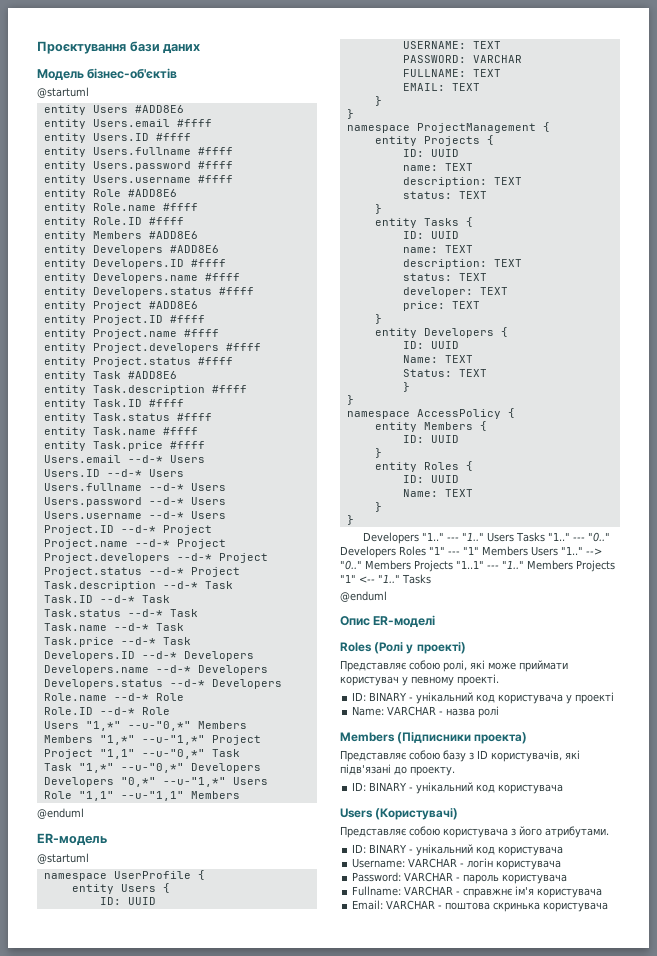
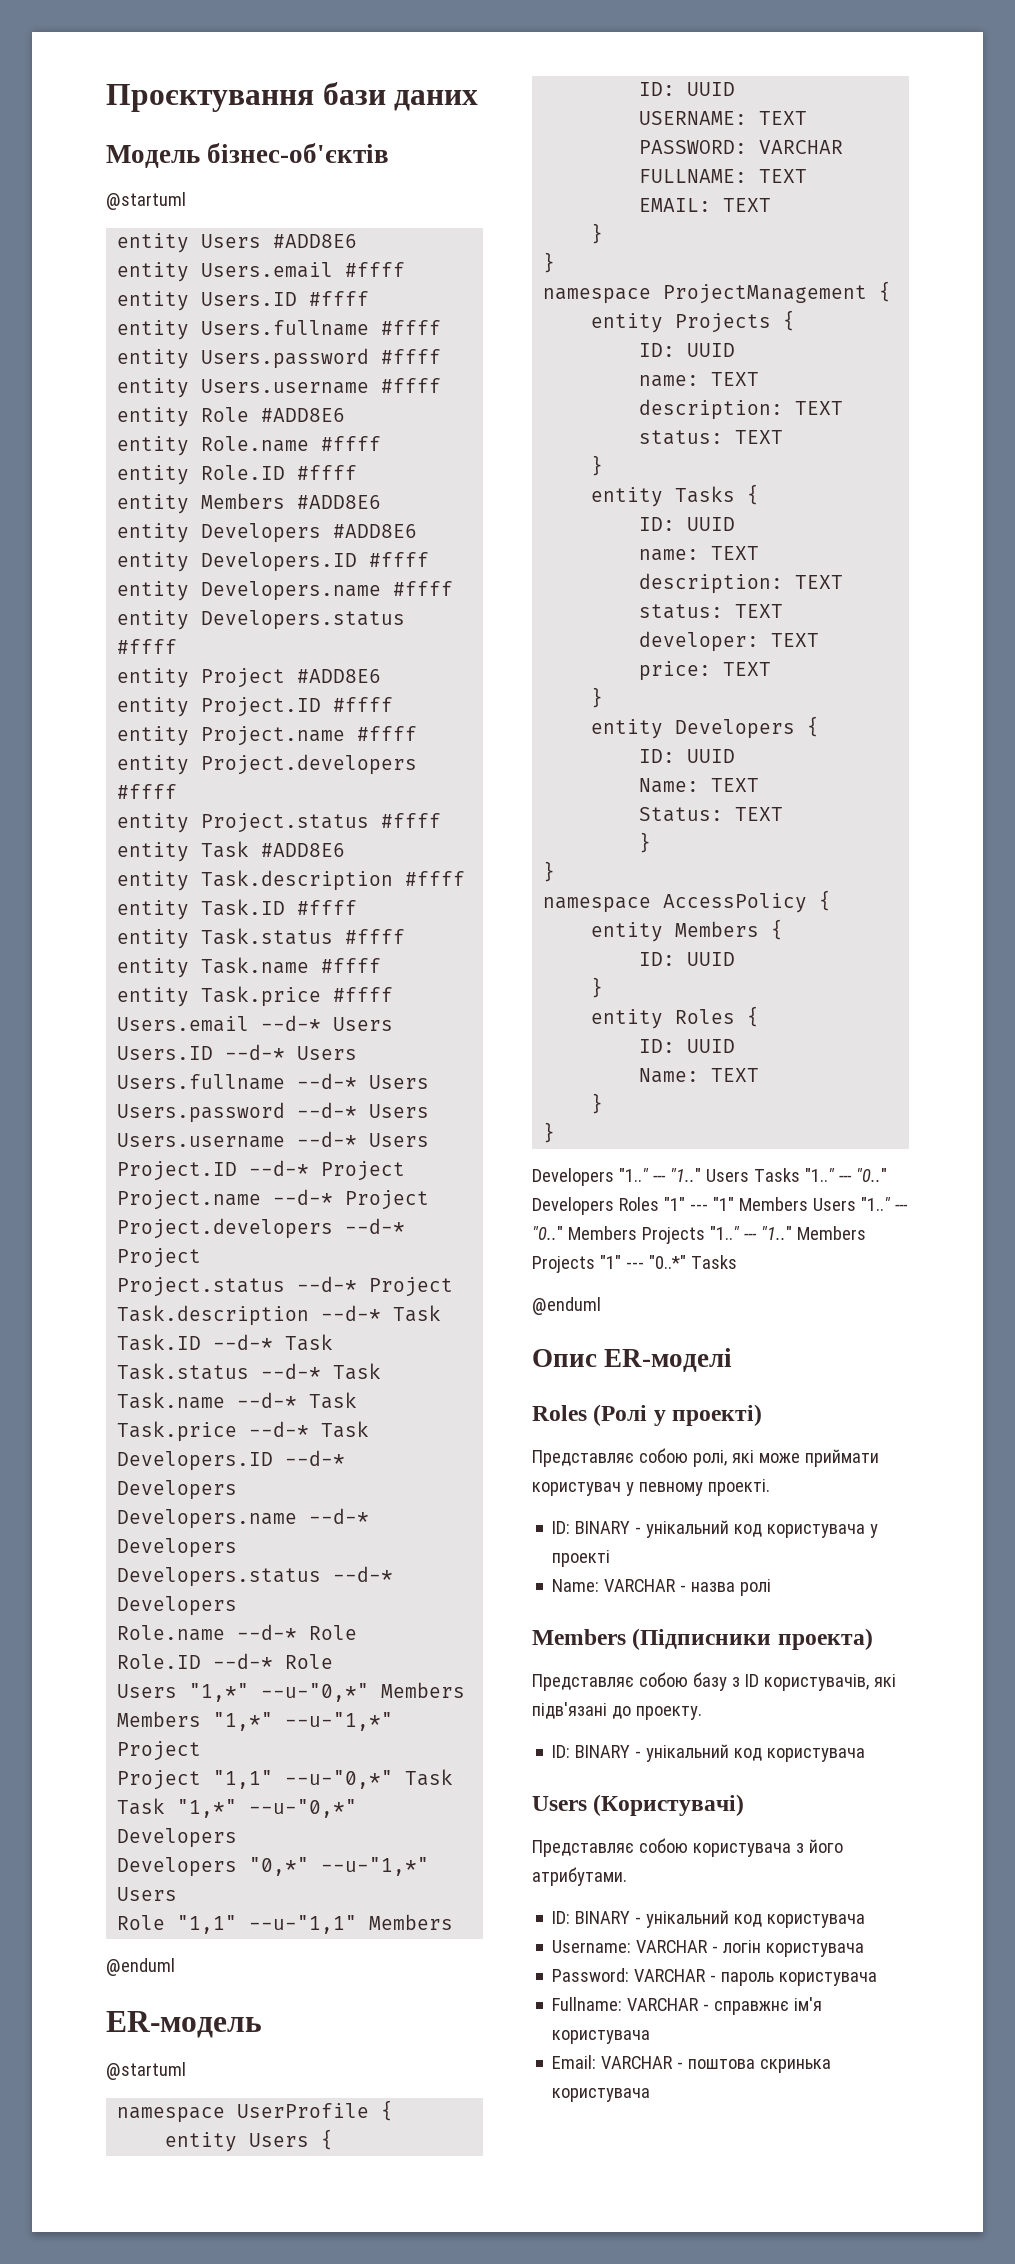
[586,548,602,555] --> -> [894,1204,908,1211] ---
[456,560,484,569] "1..1" -> [709,1226,740,1240] "1.."
[359,574,400,583] <-- "1.." -> [625,1255,686,1269] --- "0..*"

